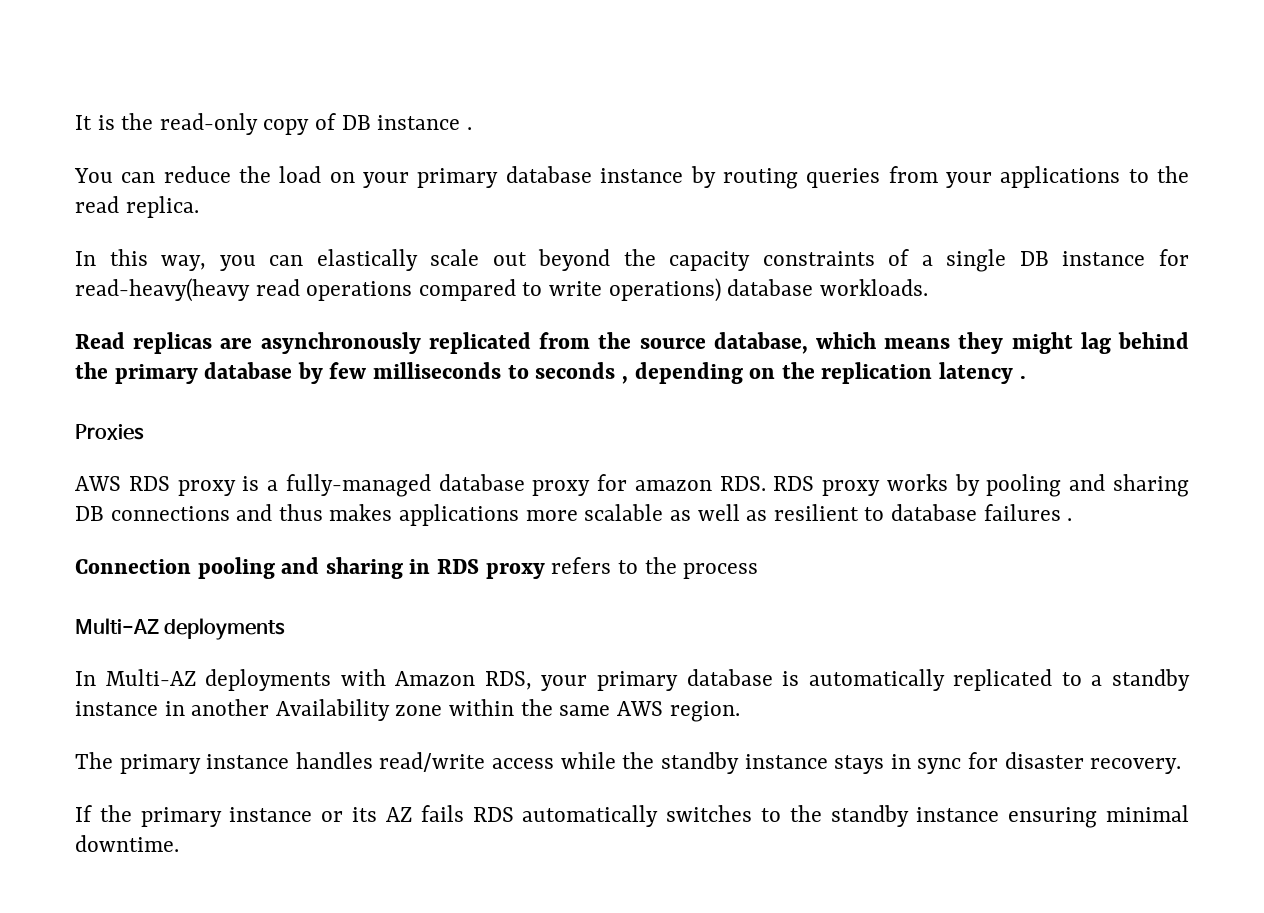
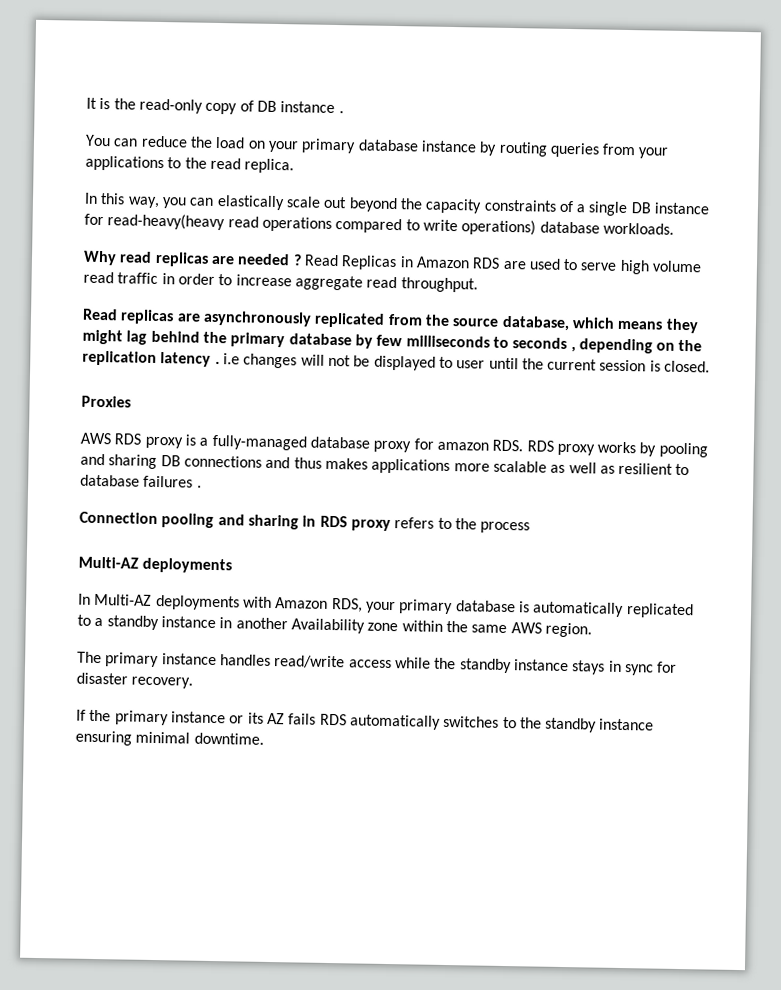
(928, 287) none -> [83,250,703,275] [83,271,478,293] // Why read replicas are needed ? Read Replicas in Amazon RDS are used to serve high volume read traffic in order to increase aggregate read throughput.
(1026, 377) none -> [222,353,711,373] i.e changes will not be displayed to user until the current session is closed.

